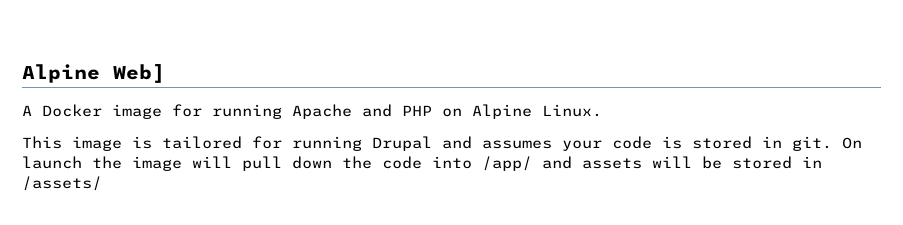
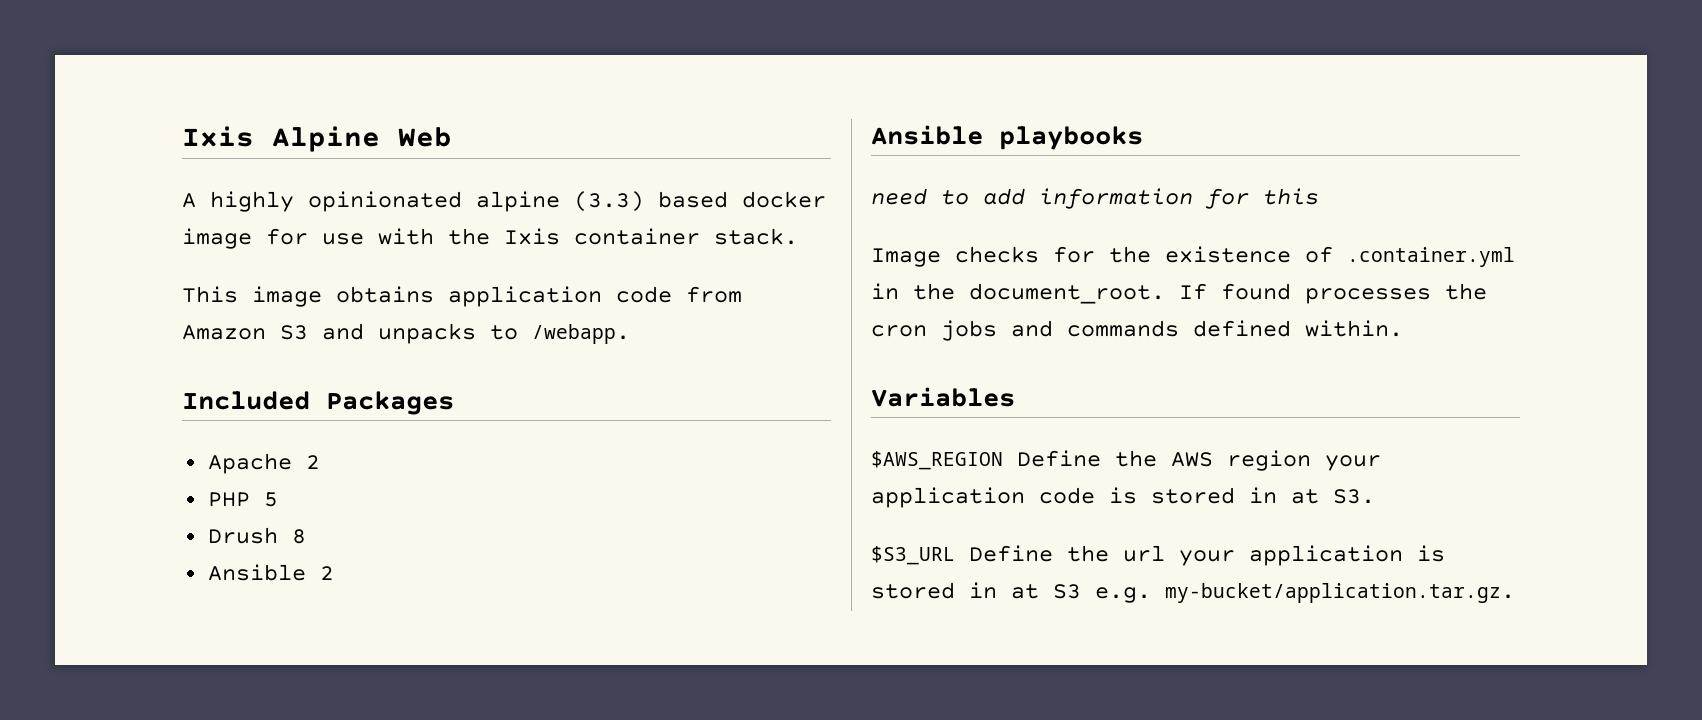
[22,64,165,83] [22,104,602,119] [22,136,862,151] [22,156,822,171] [22,176,102,191] Alpine Web] // A Docker image for running Apache and PHP on Alpine Linux. // This image is tailored for running Drupal and assumes your code is stored in git. On launch the image will pull down the code into /app/ and assets will be stored in /assets/ -> [182,126,452,152] [182,191,826,212] [182,228,798,249] [182,286,742,307] [182,323,630,344] [182,391,454,415] [207,453,320,474] [207,492,278,507] [207,527,306,544] [207,564,334,581] [871,125,1143,150] [871,188,1319,209] [871,246,1515,267] [871,283,1487,304] [871,320,1403,341] [871,387,1015,407] [871,450,1381,471] [871,487,1375,508] [871,545,1445,566] [871,582,1515,603] Ixis Alpine Web // A highly opinionated alpine (3.3) based docker image for use with the Ixis container stack. // This image obtains application code from Amazon S3 and unpacks to /webapp. // Included Packages // Apache 2 // PHP 5 // Drush 8 // Ansible 2 // Ansible playbooks // need to add information for this // Image checks for the existence of .container.yml in the document_root. If found processes the cron jobs and commands defined within. // Variables // $AWS_REGION Define the AWS region your application code is stored in at S3. // $S3_URL Define the url your application is stored in at S3 e.g. my-bucket/application.tar.gz.

